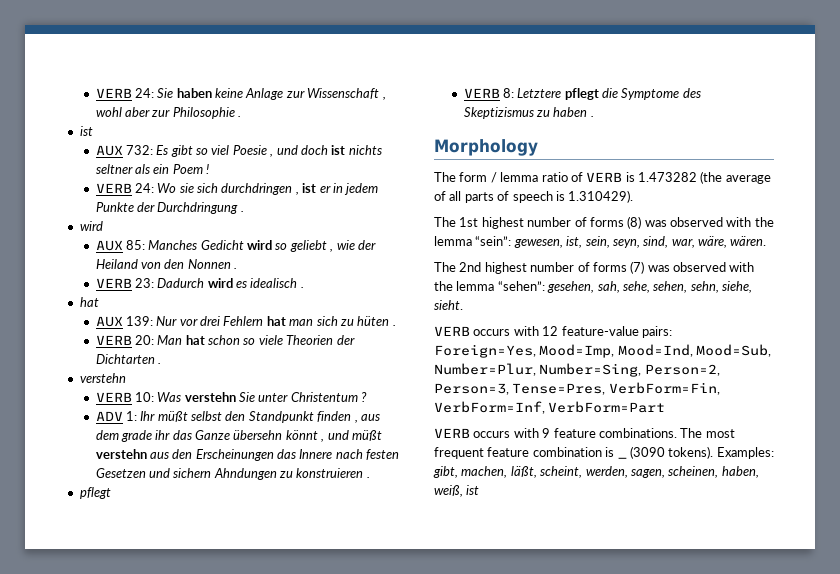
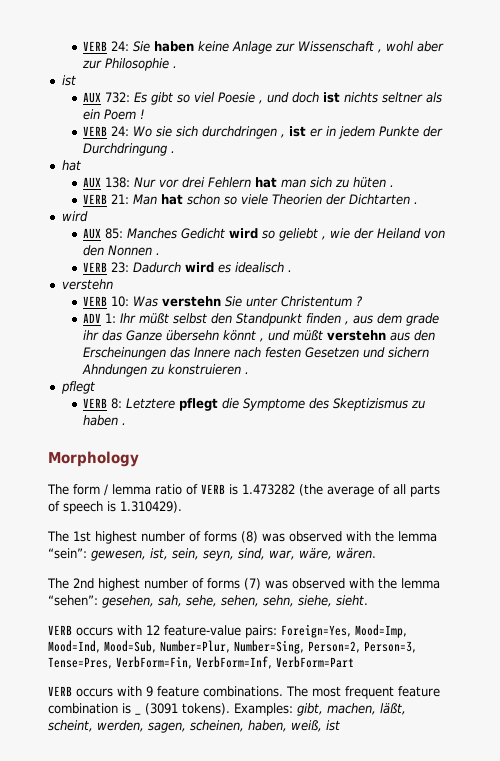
(244, 211) none -> [61,160,81,171] [82,177,394,188] [82,194,418,205] // hat // AUX 138: Nur vor drei Fehlern hat man sich zu hüten . // VERB 21: Man hat schon so viele Theorien der Dichtarten .
[79,297,99,307] [95,316,396,327] [95,335,355,345] [95,354,161,364] // hat // AUX 139: Nur vor drei Fehlern hat man sich zu hüten . // VERB 20: Man hat schon so viele Theorien der Dichtarten . -> (292, 271) none
[629,446,665,459] (3090 -> [145,703,178,715] (3091

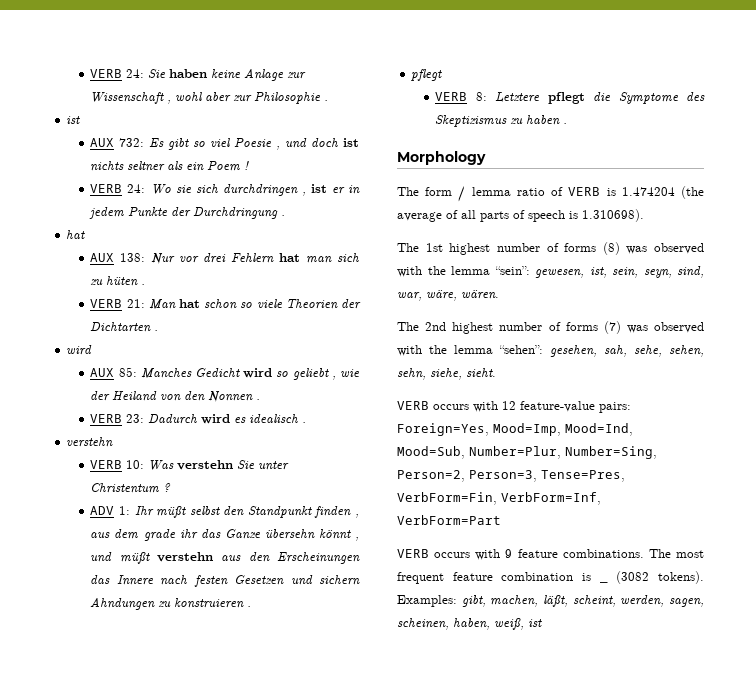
[242,484,295,495] 1.473282 -> [621,187,675,196] 1.474204
[120,501,182,513] 1.310429). -> [582,209,644,222] 1.310698).
[145,703,178,715] (3091 -> [616,571,650,584] (3082

